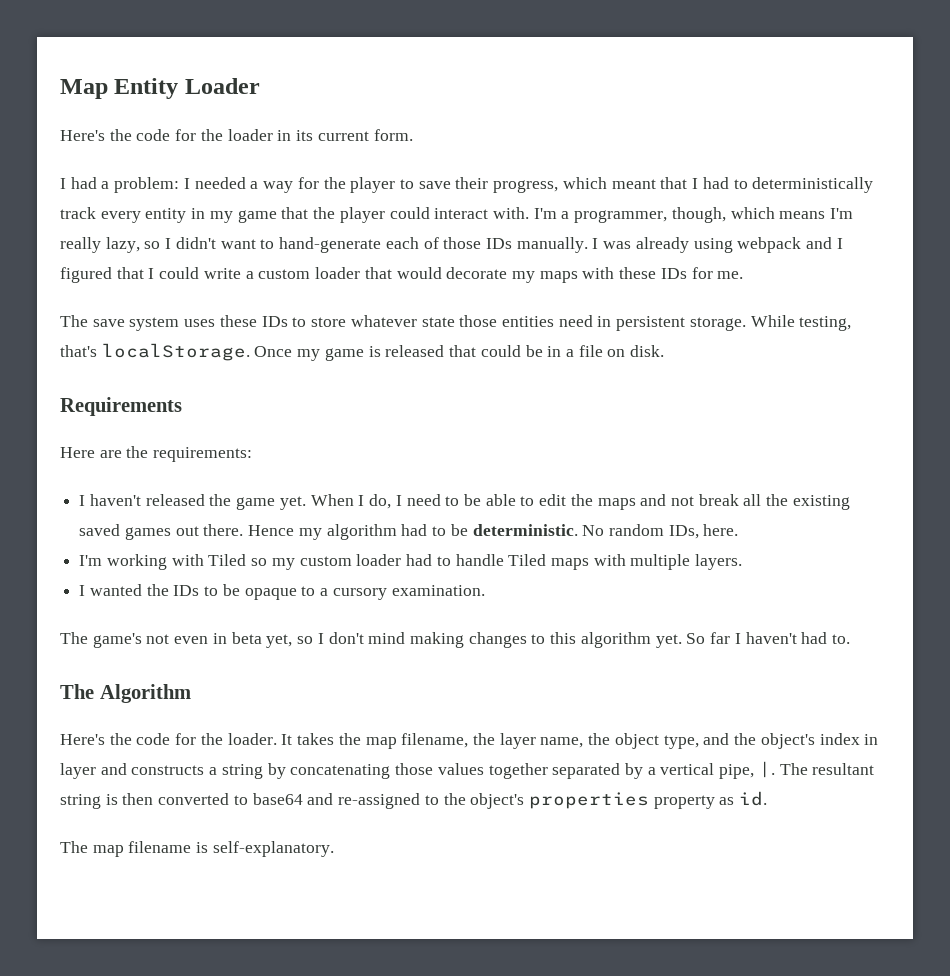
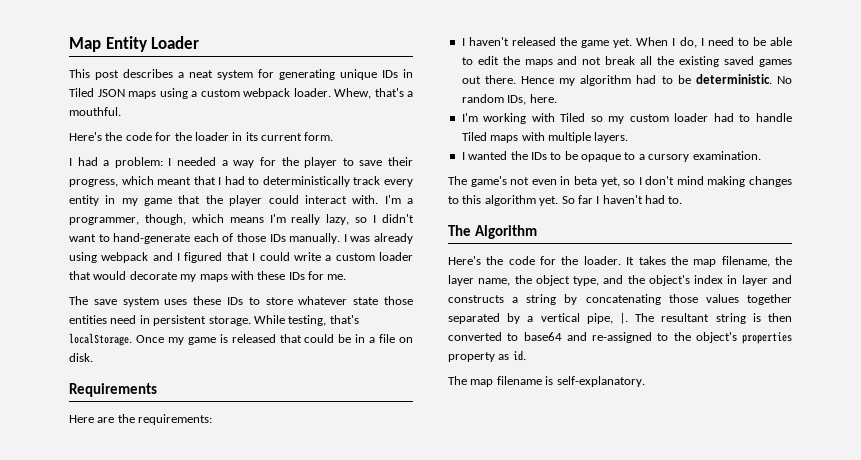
(260, 86) none -> [69,69,413,80] [69,88,413,99] [69,107,121,116] // This post describes a neat system for generating unique IDs in Tiled JSON maps using a custom webpack loader. Whew, that's a mouthful.

